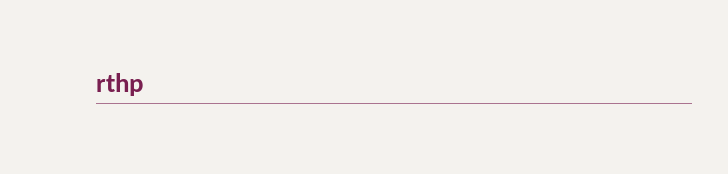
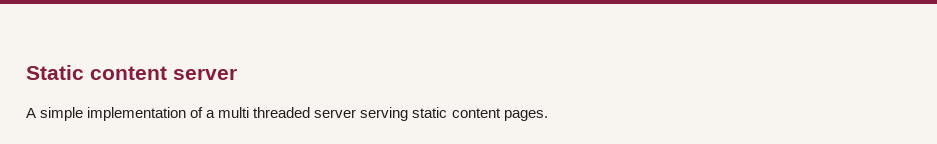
[96,73,143,96] rthp -> [26,65,237,80] [26,107,548,121] Static content server // A simple implementation of a multi threaded server serving static content pages.

